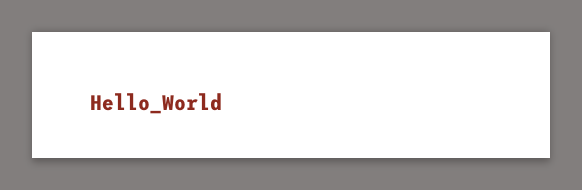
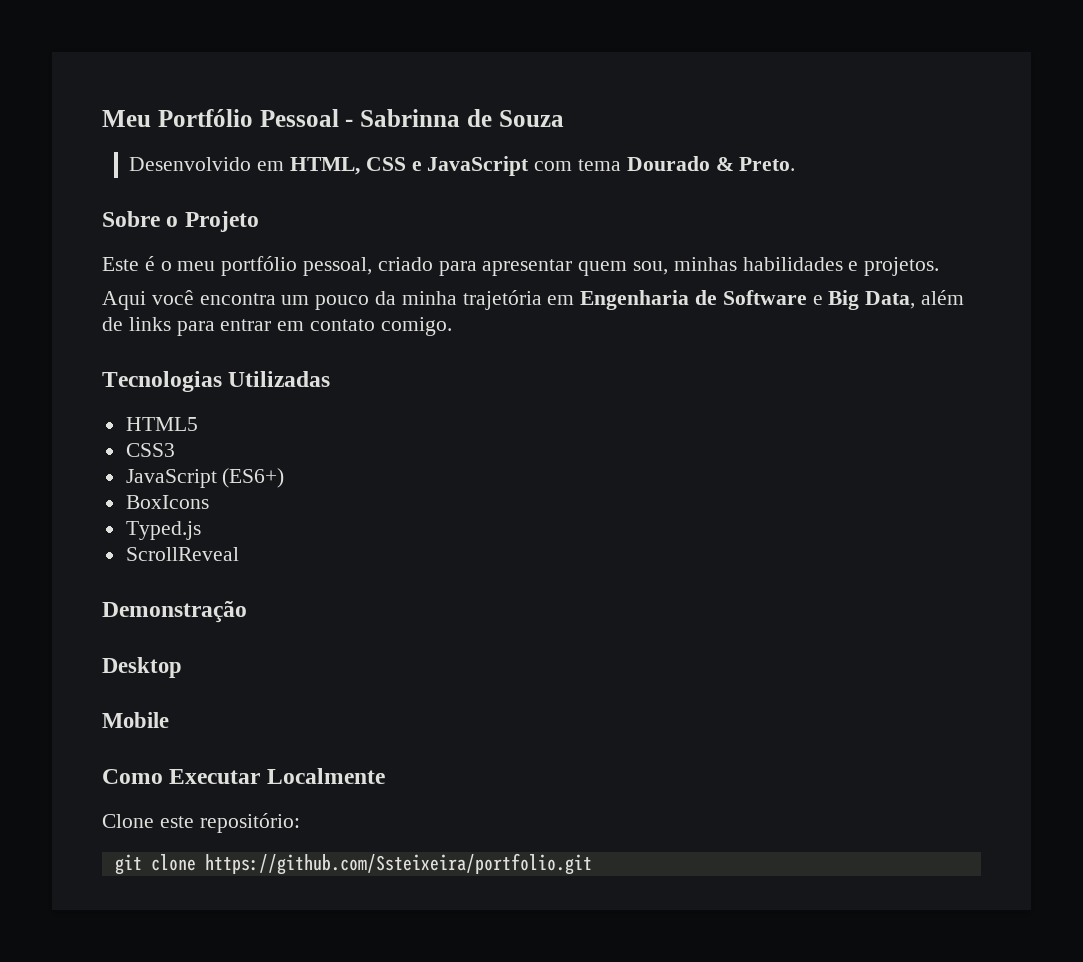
[90,93,222,114] Hello_World -> [102,109,564,127] [129,156,796,176] [102,211,259,232] [102,256,940,276] [102,290,965,310] [102,317,452,336] [102,371,331,392] [125,417,198,431] [125,443,175,457] [125,468,285,488] [125,495,209,509] [125,521,201,540] [125,547,239,561] [102,601,247,623] [102,657,182,678] [102,712,169,728] [102,768,385,784] [102,813,300,833] [114,853,592,875] Meu Portfólio Pessoal - Sabrinna de Souza // Desenvolvido em HTML, CSS e JavaScript com tema Dourado & Preto. // Sobre o Projeto // Este é o meu portfólio pessoal, criado para apresentar quem sou, minhas habilidades e projetos. // Aqui você encontra um pouco da minha trajetória em Engenharia de Software e Big Data, além de links para entrar em contato comigo. // Tecnologias Utilizadas // HTML5 // CSS3 // JavaScript (ES6+) // BoxIcons // Typed.js // ScrollReveal // Demonstração // Desktop // Mobile // Como Executar Localmente // Clone este repositório: // git clone https://github.com/Ssteixeira/portfolio.git

